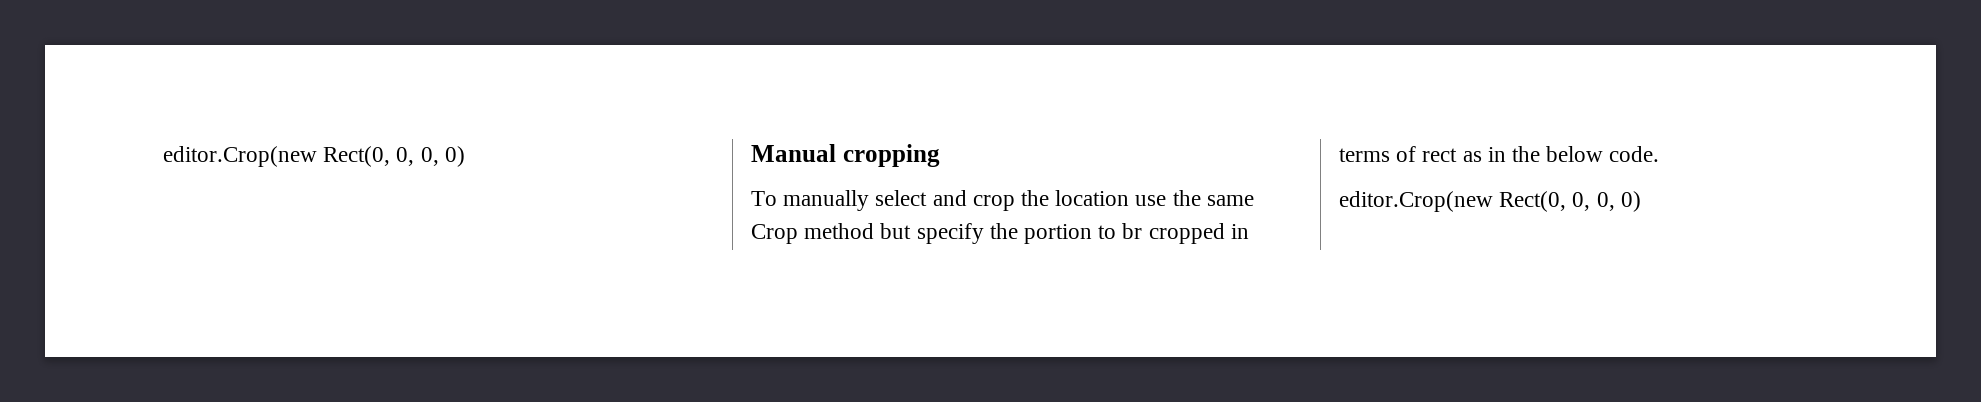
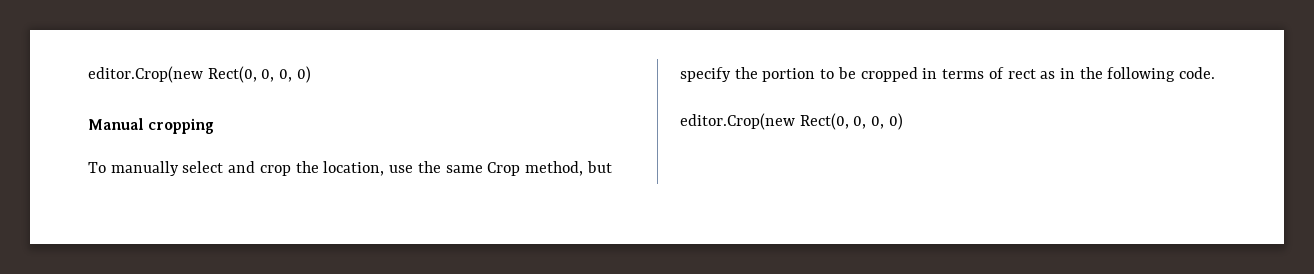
[1055,190,1130,206] location -> [323,161,385,176] location,
[804,223,875,239] method -> [524,161,583,176] method,
[1122,223,1143,239] br -> [837,67,856,79] be
[1546,146,1604,162] below -> [1107,67,1176,82] following

